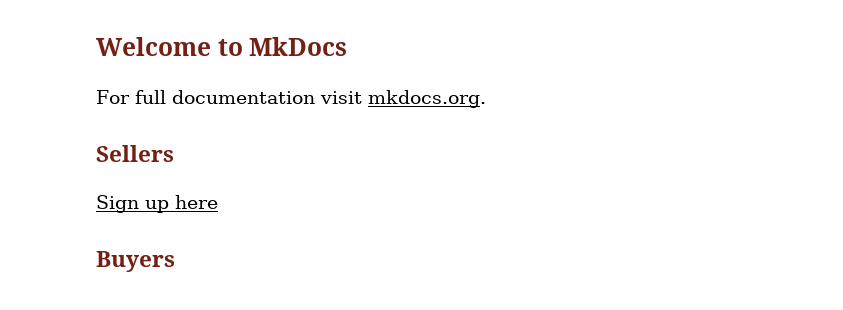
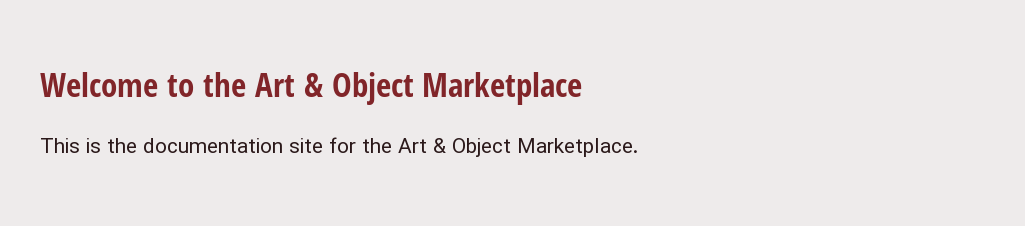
[249,37,348,56] [96,90,486,108] [96,145,174,162] [96,195,218,213] [96,251,175,272] MkDocs // For full documentation visit mkdocs.org. // Sellers // Sign up here // Buyers -> [202,72,583,105] [40,137,638,157] the Art & Object Marketplace // This is the documentation site for the Art & Object Marketplace.

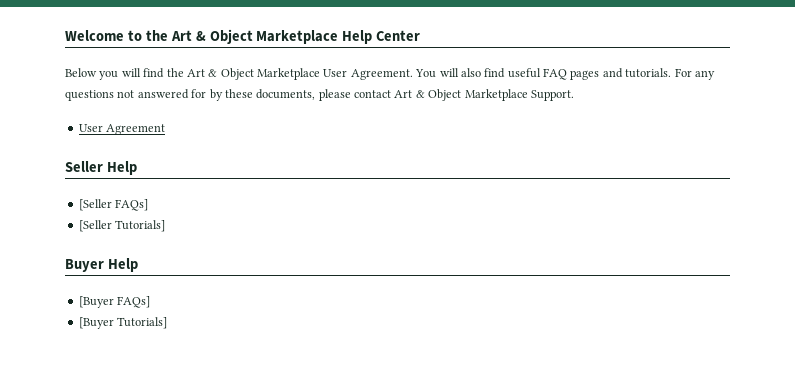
[40,137,638,157] // This is the documentation site for the Art & Object Marketplace. -> [342,30,421,44] [65,68,715,80] [65,89,574,101] [78,124,166,135] [65,161,137,175] [78,199,149,211] [78,220,166,232] [65,258,138,272] [78,296,151,308] [78,317,168,329] Help Center // Below you will find the Art & Object Marketplace User Agreement. You will also find useful FAQ pages and tutorials. For any questions not answered for by these documents, please contact Art & Object Marketplace Support. // User Agreement // Seller Help // [Seller FAQs] // [Seller Tutorials] // Buyer Help // [Buyer FAQs] // [Buyer Tutorials]

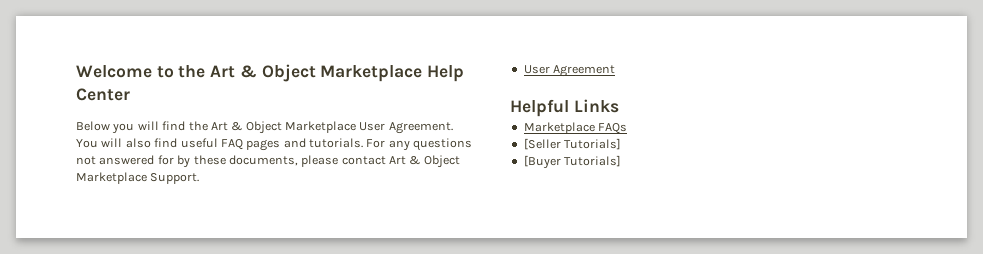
[65,161,137,175] [78,199,149,211] [78,220,166,232] [65,258,138,272] [78,296,151,308] Seller Help // [Seller FAQs] // [Seller Tutorials] // Buyer Help // [Buyer FAQs] -> [510,99,619,117] [523,122,628,134] [523,138,622,150] Helpful Links // Marketplace FAQs // [Seller Tutorials]

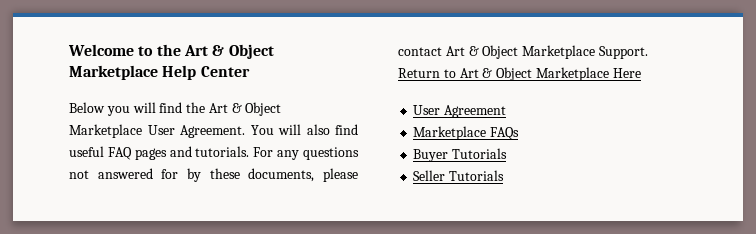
(200, 178) none -> [398,67,641,81] Return to Art & Object Marketplace Here
[510,99,619,117] // Helpful Links -> (507, 111) none
[523,138,622,150] [523,155,622,169] [Seller Tutorials] // [Buyer Tutorials] -> [413,148,508,162] [413,170,505,181] Buyer Tutorials // Seller Tutorials

